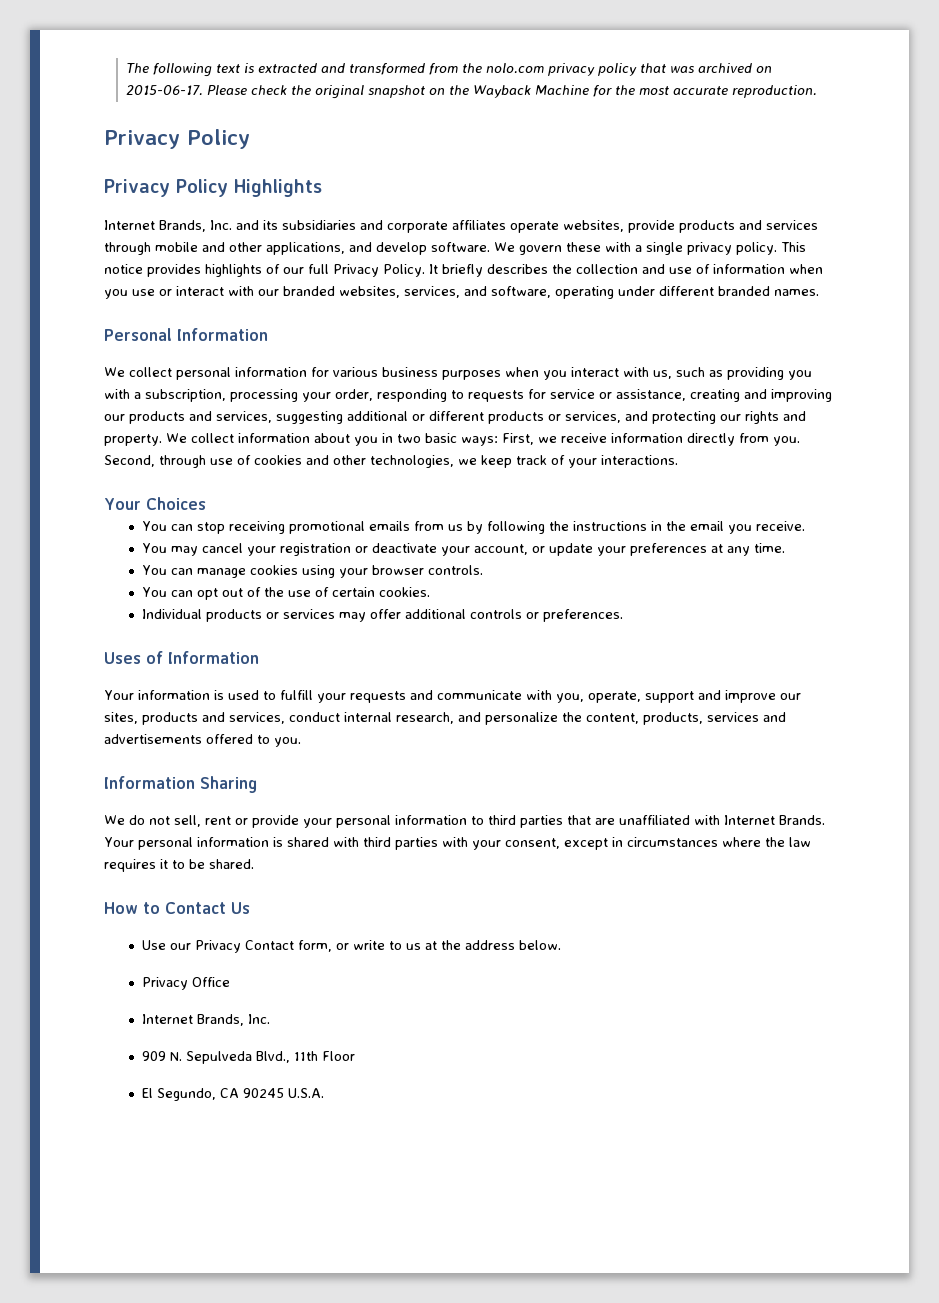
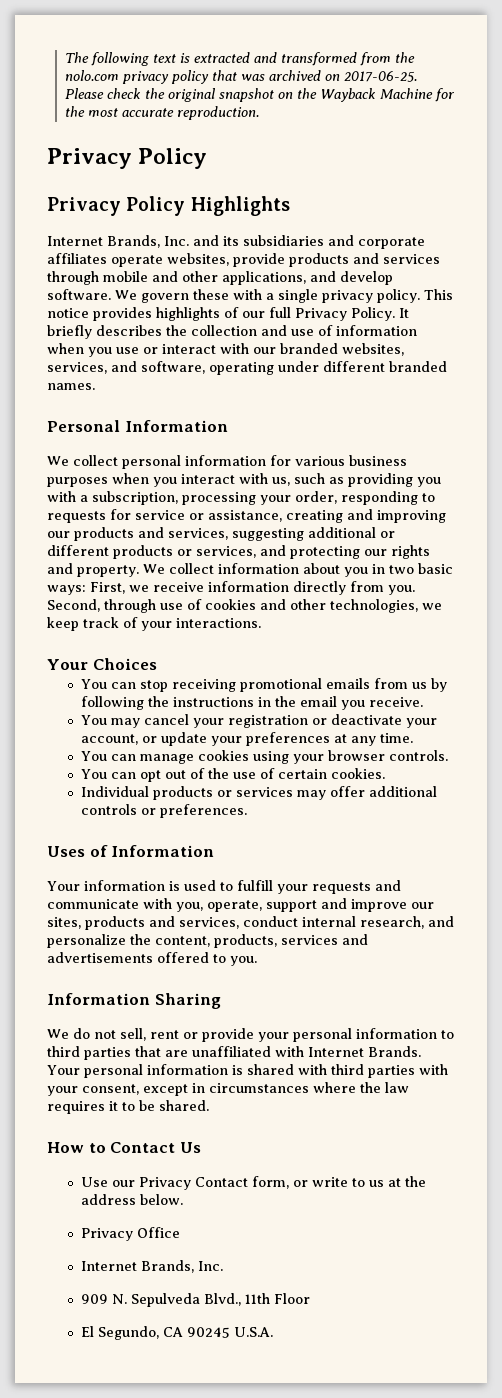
[126,85,204,96] 2015-06-17. -> [343,71,417,82] 2017-06-25.

